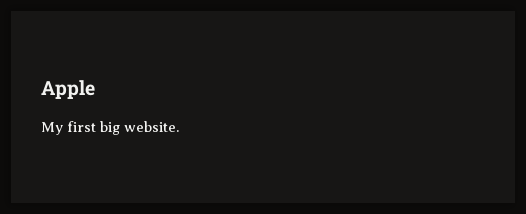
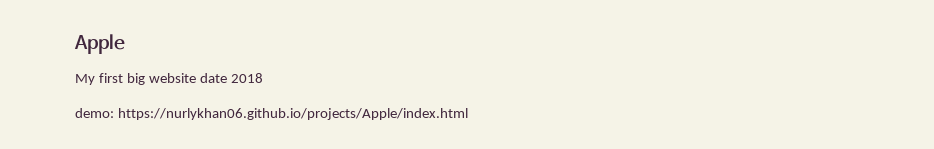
[124,121,179,132] website. -> [148,73,263,83] [75,108,468,120] website date 2018 // demo: https://nurlykhan06.github.io/projects/Apple/index.html

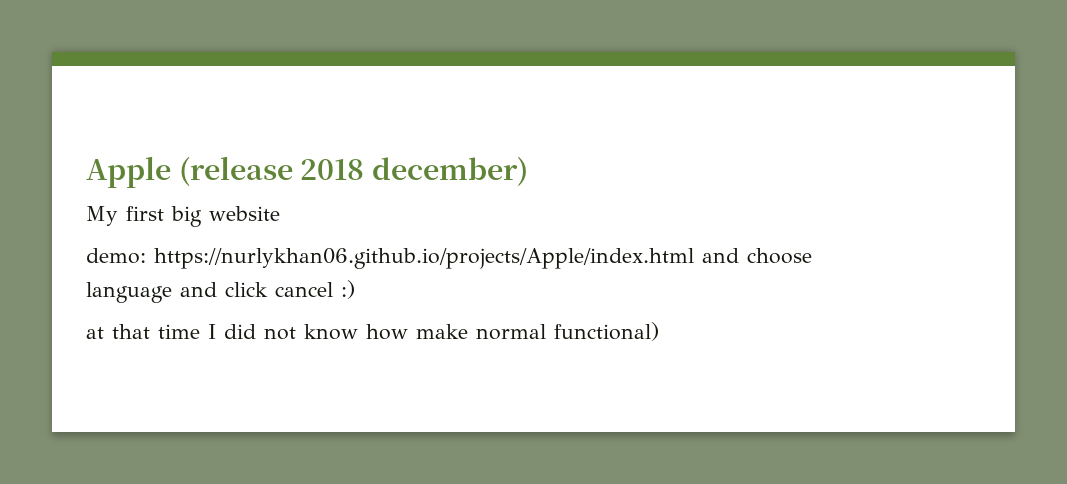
(125, 44) none -> [178,156,529,186] (release 2018 december)
[199,73,263,83] date 2018 -> (280, 213) none
(468, 114) none -> [702,248,812,264] [86,280,355,303] [86,322,659,341] and choose language and click cancel :) // at that time I did not know how make normal functional)

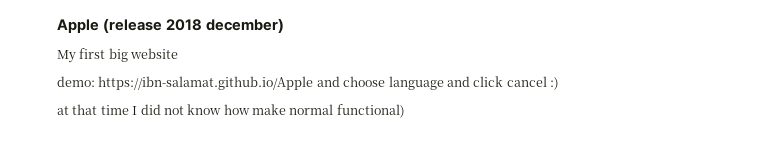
[154,248,694,269] https://nurlykhan06.github.io/projects/Apple/index.html -> [98,76,314,90] https://ibn-salamat.github.io/Apple

